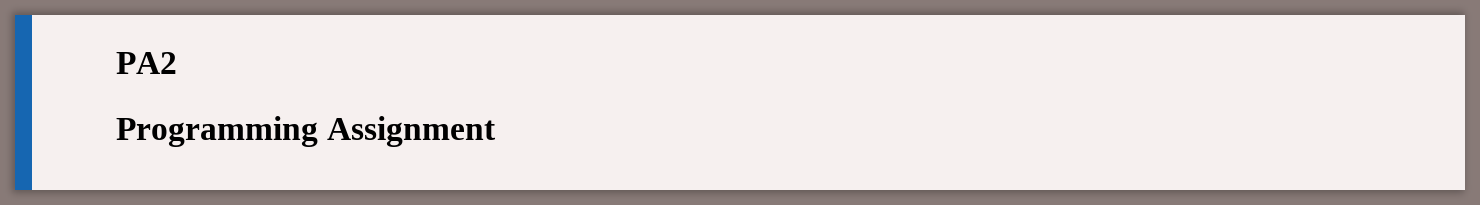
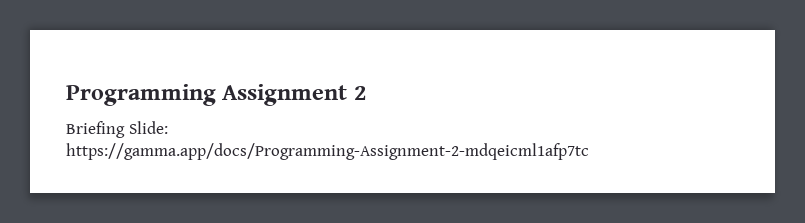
[116,52,177,74] PA2 // -> (66, 95) none
(497, 131) none -> [353,86,366,100] [66,121,168,138] [66,143,589,160] 2 // Briefing Slide: https://gamma.app/docs/Programming-Assignment-2-mdqeicml1afp7tc

